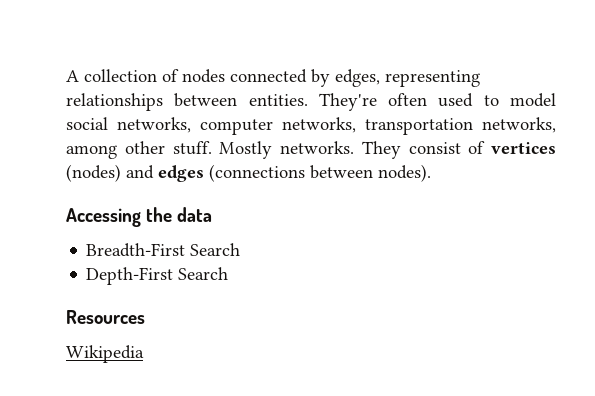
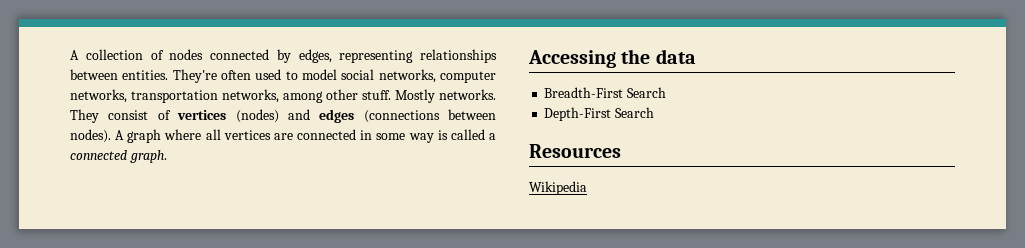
(431, 173) none -> [115,129,496,143] [70,150,167,163] A graph where all vertices are connected in some way is called a connected graph.

